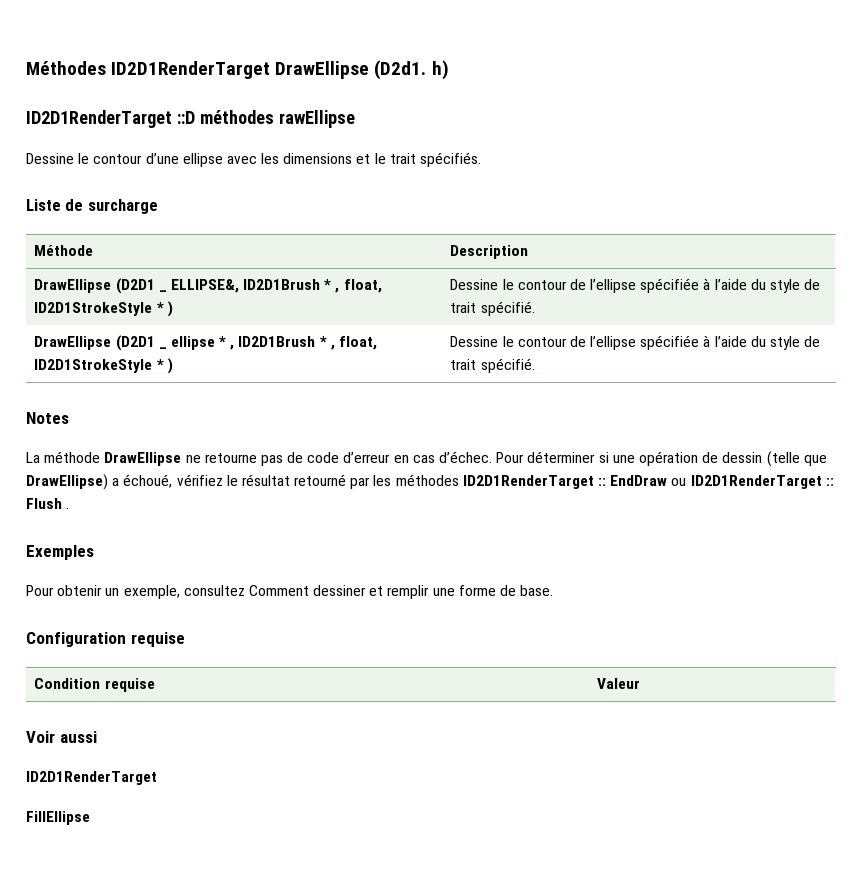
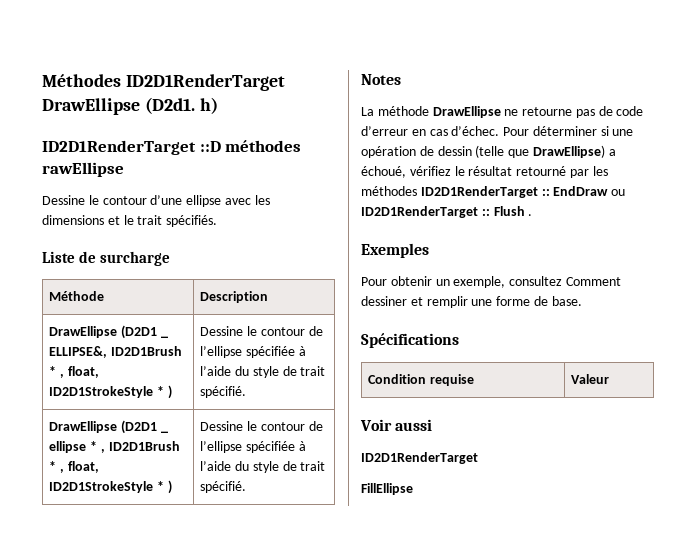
[26,632,185,647] Configuration requise -> [361,333,459,348] Spécifications

